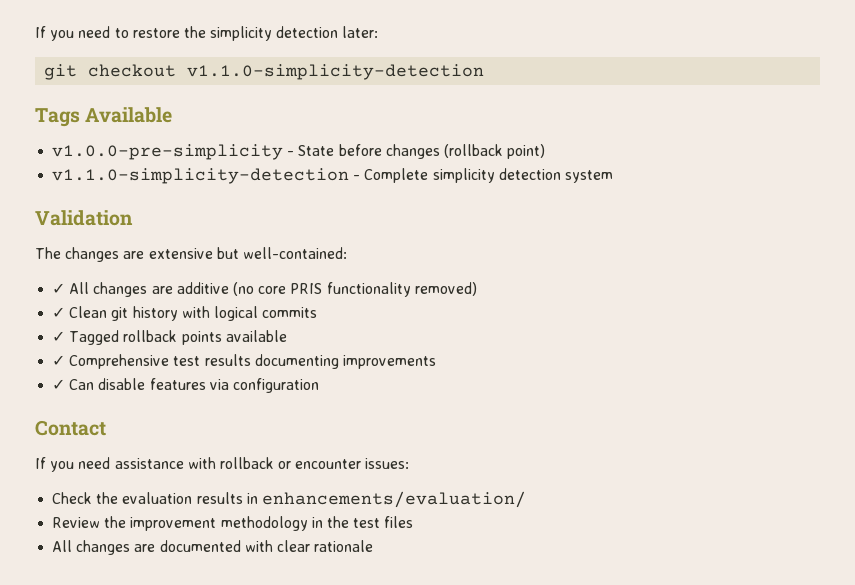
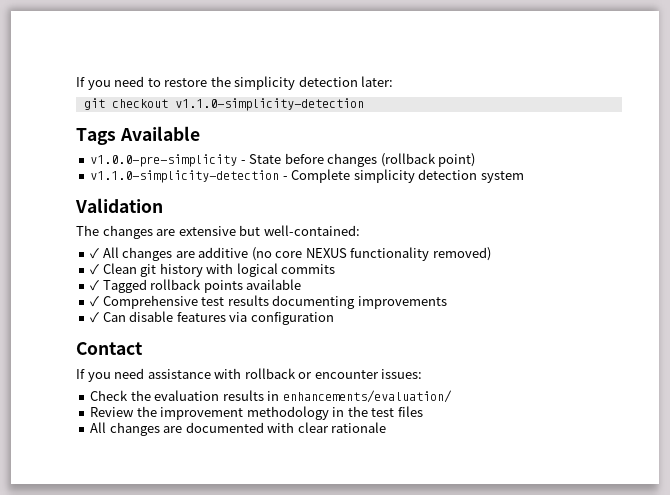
[290,283,323,294] PRIS -> [305,248,347,258] NEXUS

